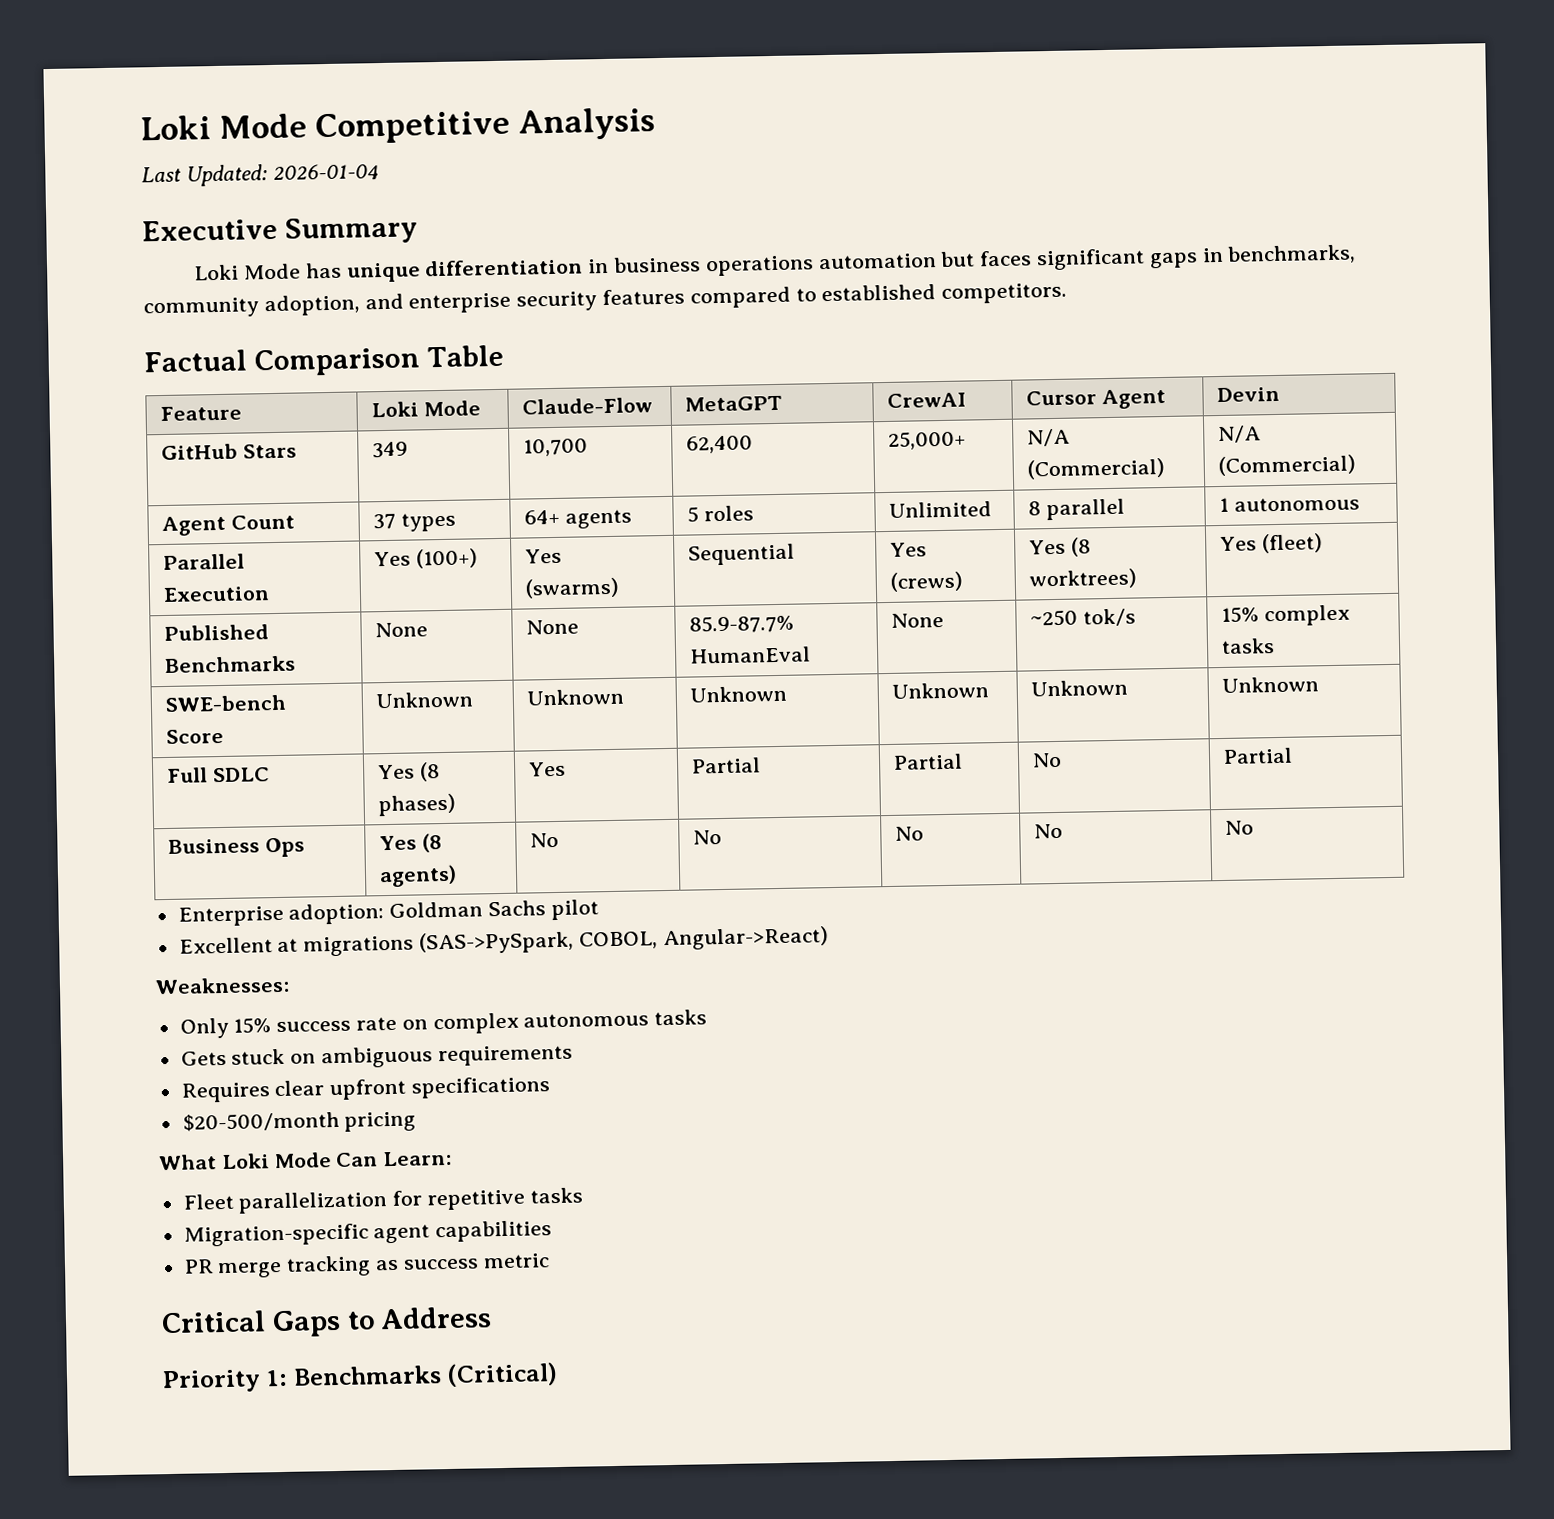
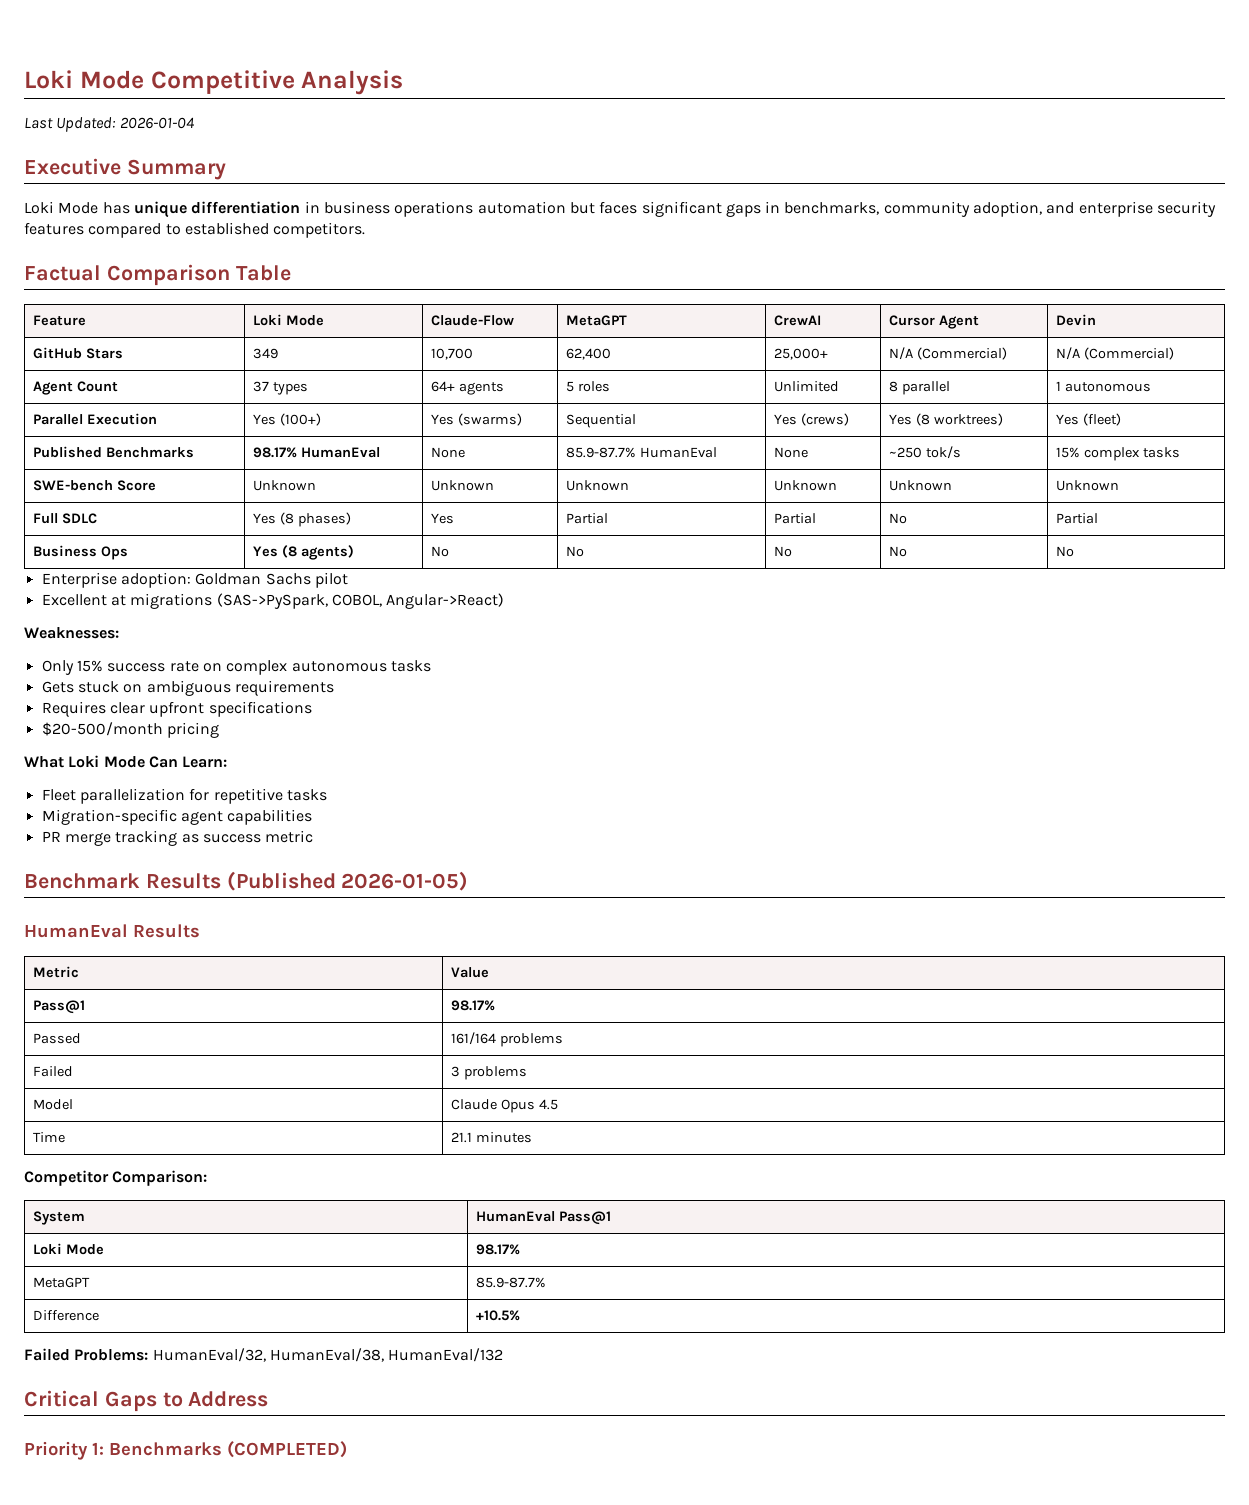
[374,622,428,638] | None -> [252,447,380,458] | 98.17% HumanEval
(550, 1261) none -> [24,871,469,891] [24,924,200,938] [32,966,79,978] [450,967,489,978] [32,1000,85,1014] [450,1000,495,1011] [32,1033,81,1044] [450,1032,563,1047] [32,1066,73,1077] [450,1066,527,1080] [32,1099,73,1110] [450,1099,558,1113] [32,1132,65,1143] [450,1132,532,1143] [24,1170,208,1186] [32,1211,85,1225] [475,1211,611,1225] [32,1243,104,1255] [475,1244,520,1255] [32,1277,90,1288] [475,1277,546,1288] [32,1310,99,1321] [475,1310,520,1321] [24,1348,504,1362] // Benchmark Results (Published 2026-01-05) // HumanEval Results // Metric | Value // Pass@1 | 98.17% // Passed | 161/164 problems // Failed | 3 problems // Model | Claude Opus 4.5 // Time | 21.1 minutes // Competitor Comparison: // System | HumanEval Pass@1 // Loki Mode | 98.17% // MetaGPT | 85.9-87.7% // Difference | +10.5% // Failed Problems: HumanEval/32, HumanEval/38, HumanEval/132
[446,1362,559,1388] (Critical) -> [227,1441,347,1458] (COMPLETED)

